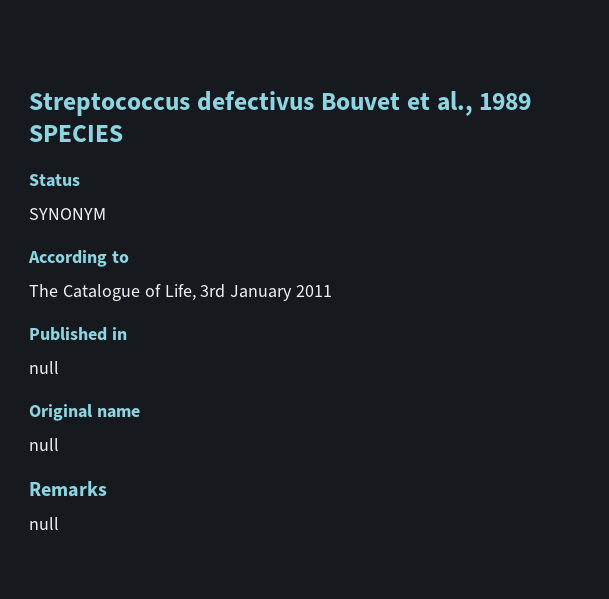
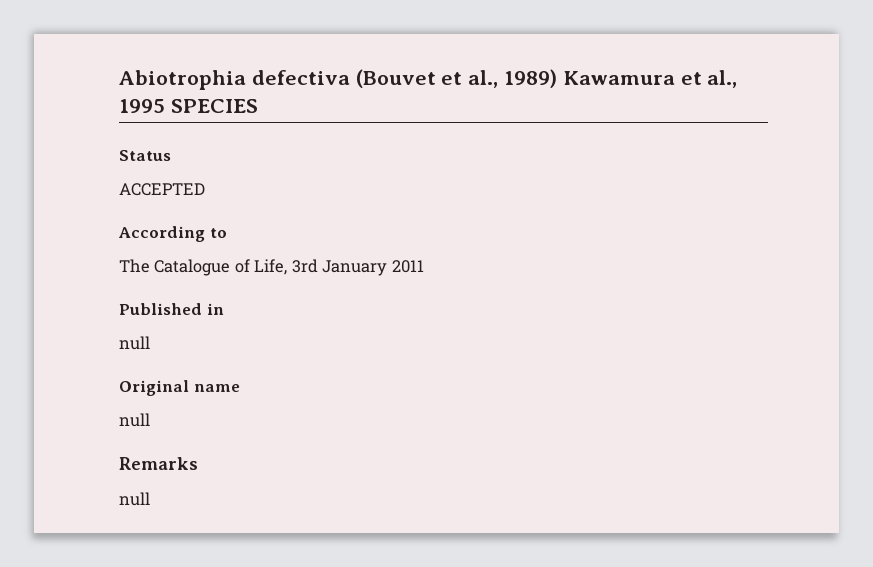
[29,91,532,116] Streptococcus defectivus Bouvet et al., 1989 -> [119,69,738,90] [119,99,165,113] Abiotrophia defectiva (Bouvet et al., 1989) Kawamura et al., 1995
[29,208,106,220] SYNONYM -> [119,183,205,196] ACCEPTED

